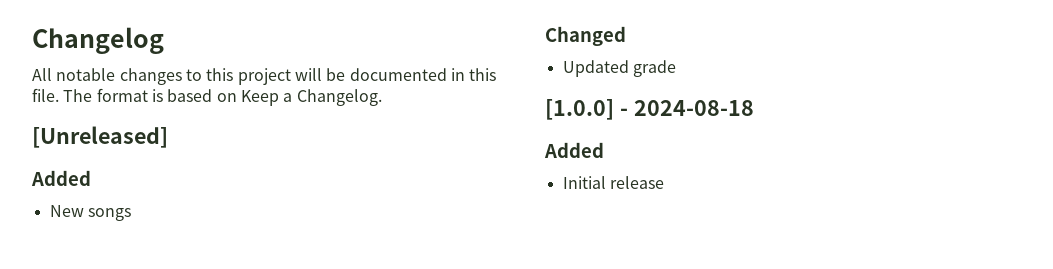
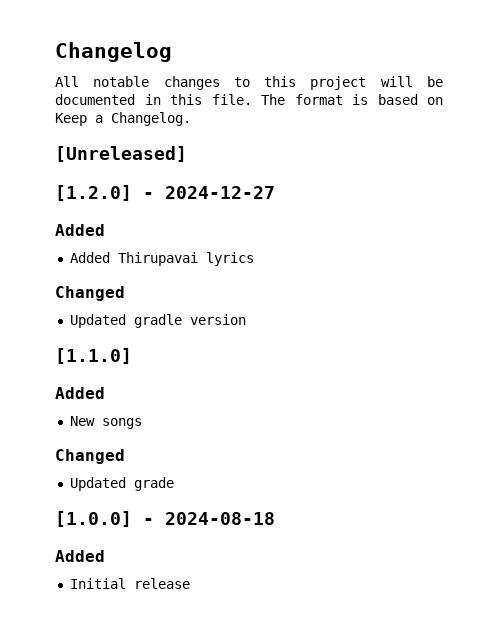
(168, 137) none -> [55,185,275,201] [55,224,105,236] [69,252,254,266] [55,286,125,301] [69,314,246,328] [55,348,132,364] // [1.2.0] - 2024-12-27 // Added // Added Thirupavai lyrics // Changed // Updated gradle version // [1.1.0]

